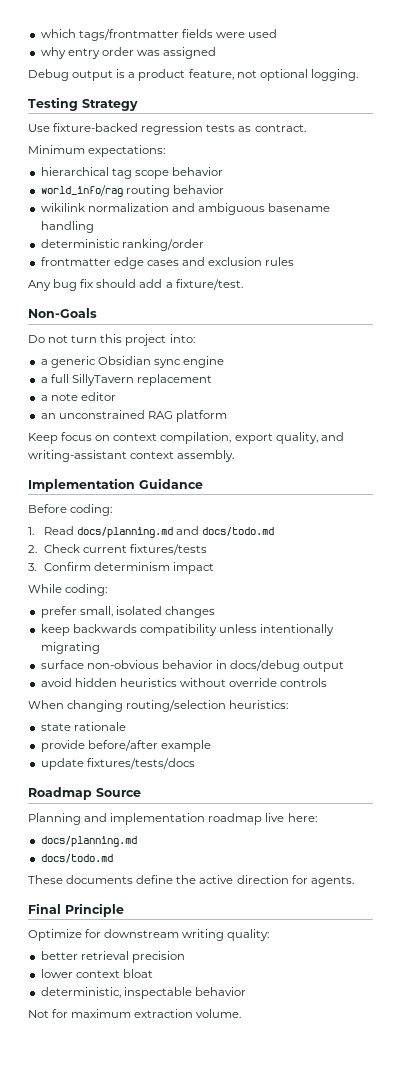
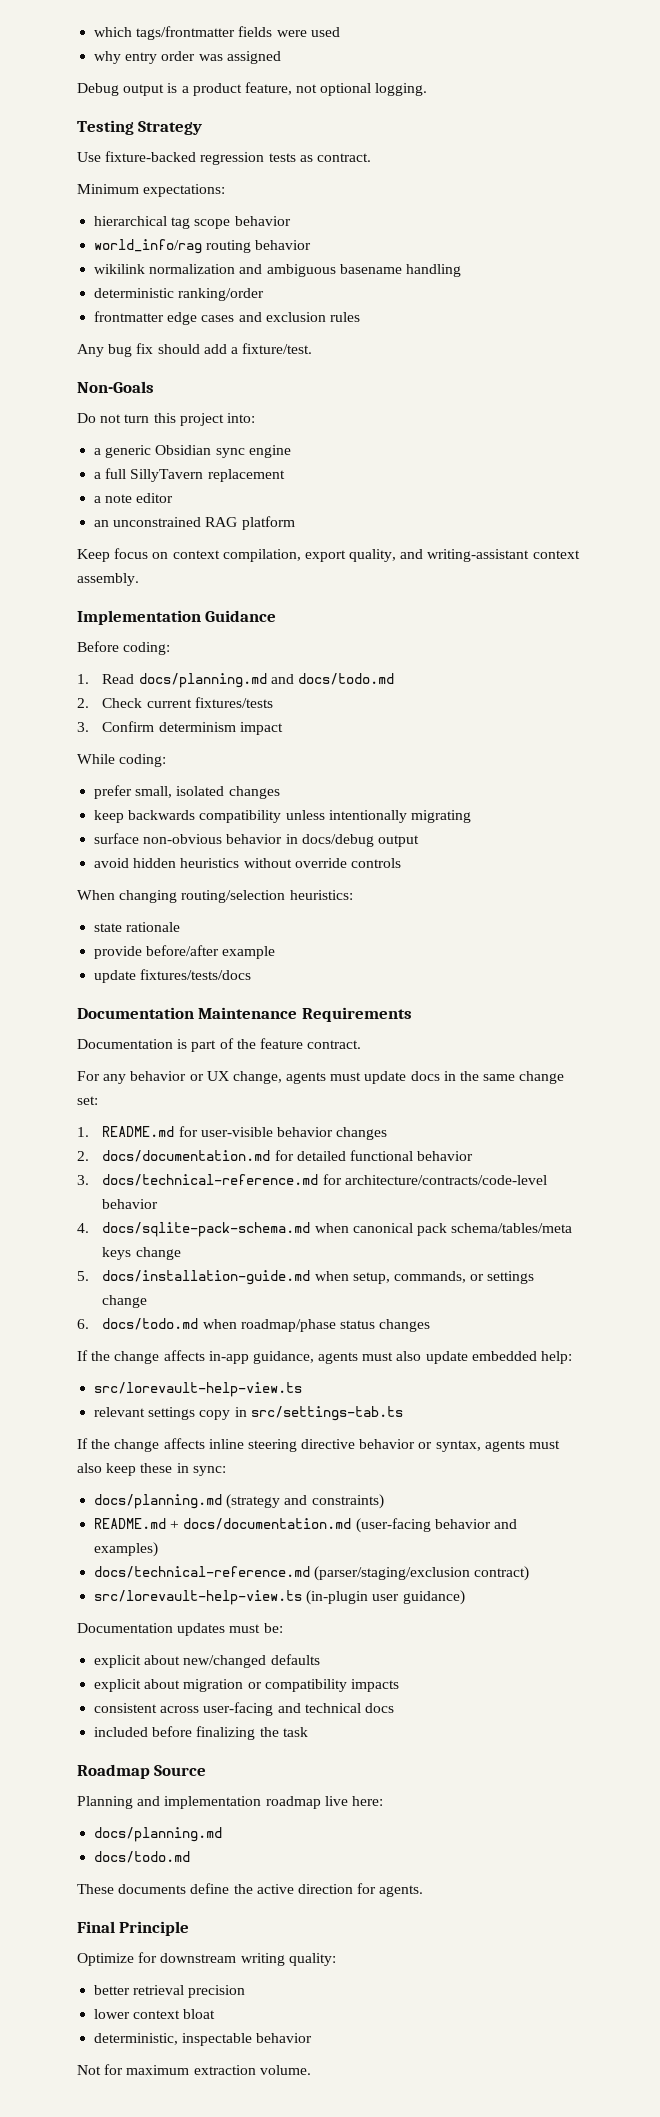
(195, 763) none -> [77,1007,412,1022] [77,1038,362,1052] [77,1071,565,1084] [77,1096,98,1105] [77,1126,388,1140] [77,1150,474,1162] [77,1174,547,1186] [102,1199,159,1209] [77,1222,573,1237] [102,1247,181,1260] [77,1270,535,1285] [102,1295,148,1308] [77,1318,431,1332] [77,1350,573,1364] [94,1382,303,1397] [94,1406,403,1421] [77,1438,561,1452] [77,1463,226,1476] [94,1494,384,1509] [94,1518,517,1533] [94,1542,159,1557] [94,1566,530,1581] [94,1590,465,1605] [77,1623,283,1636] [94,1654,320,1668] [94,1679,399,1692] [94,1702,394,1716] [94,1726,308,1740] // Documentation Maintenance Requirements // Documentation is part of the feature contract. // For any behavior or UX change, agents must update docs in the same change set: // 1. README.md for user-visible behavior changes // 2. docs/documentation.md for detailed functional behavior // 3. docs/technical-reference.md for architecture/contracts/code-level behavior // 4. docs/sqlite-pack-schema.md when canonical pack schema/tables/meta keys change // 5. docs/installation-guide.md when setup, commands, or settings change // 6. docs/todo.md when roadmap/phase status changes // If the change affects in-app guidance, agents must also update embedded help: // src/lorevault-help-view.ts // relevant settings copy in src/settings-tab.ts // If the change affects inline steering directive behavior or syntax, agents must also keep these in sync: // docs/planning.md (strategy and constraints) // README.md + docs/documentation.md (user-facing behavior and examples) // docs/technical-reference.md (parser/staging/exclusion contract) // src/lorevault-help-view.ts (in-plugin user guidance) // Documentation updates must be: // explicit about new/changed defaults // explicit about migration or compatibility impacts // consistent across user-facing and technical docs // included before finalizing the task

